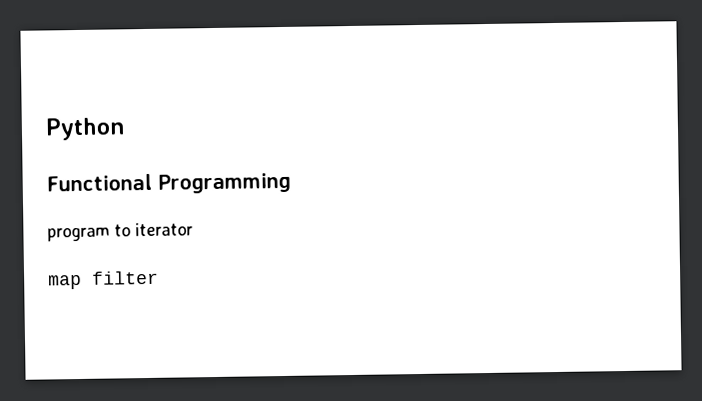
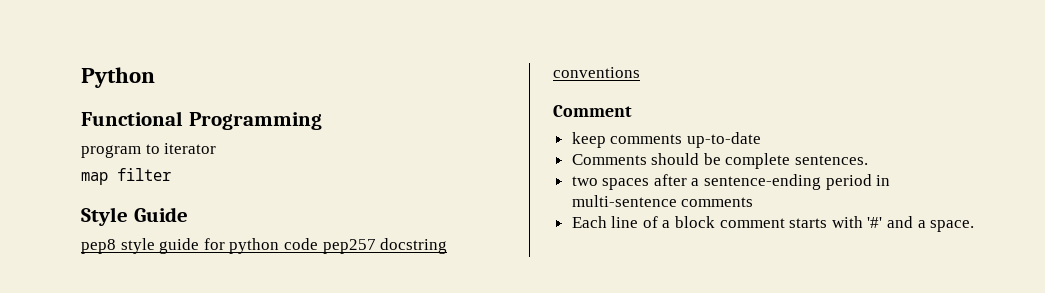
(159, 277) none -> [81,207,188,226] [81,238,448,254] [553,67,640,78] [553,105,632,117] [571,132,761,148] [571,153,869,169] [571,174,891,190] [571,195,754,207] [571,216,975,232] // Style Guide // pep8 style guide for python code pep257 docstring conventions // Comment // keep comments up-to-date // Comments should be complete sentences. // two spaces after a sentence-ending period in multi-sentence comments // Each line of a block comment starts with '#' and a space.

